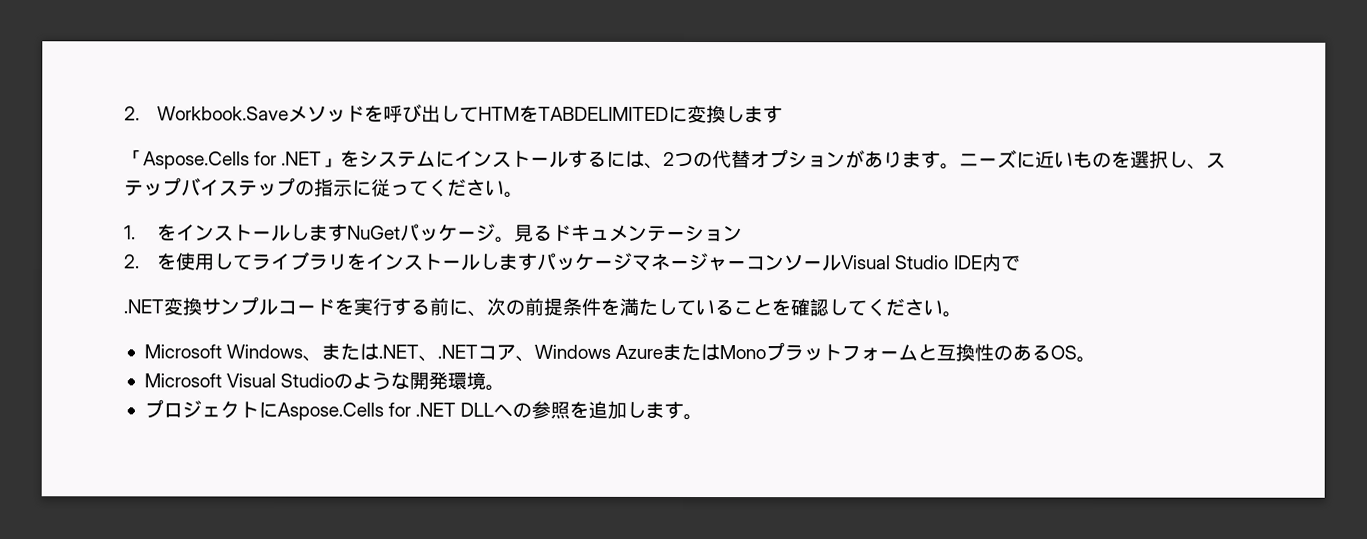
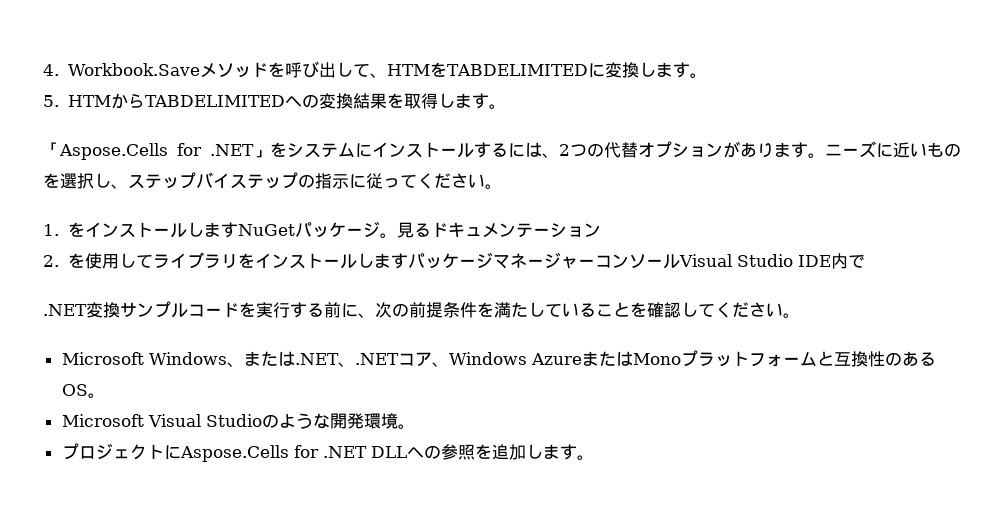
[124,106,140,121] 2. -> [43,64,59,76] 4.
(480, 114) none -> [370,73,388,78] 、
(784, 114) none -> [690,73,708,78] [43,93,507,109] 。 // 5. HTMからTABDELIMITEDへの変換結果を取得します。

